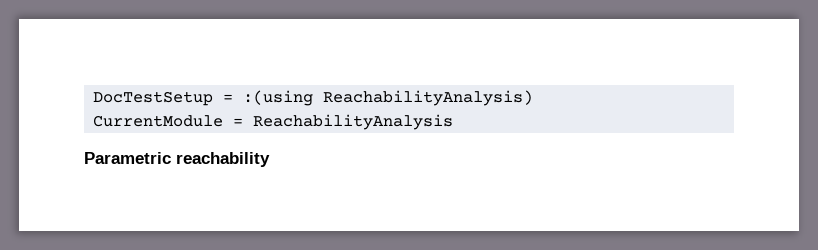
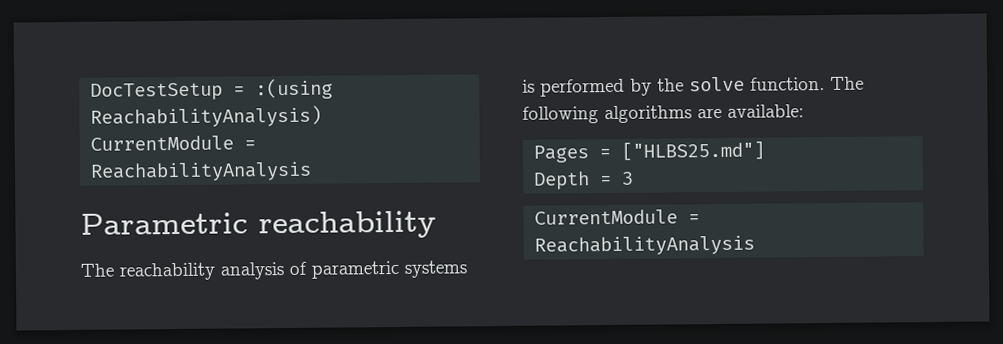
(270, 159) none -> [80,260,467,281] [522,76,864,97] [522,104,804,124] [533,140,766,163] [533,171,635,190] [534,209,701,225] [534,235,756,256] // The reachability analysis of parametric systems is performed by the solve function. The following algorithms are available: // Pages = ["HLBS25.md"] // Depth = 3 // CurrentModule = ReachabilityAnalysis

